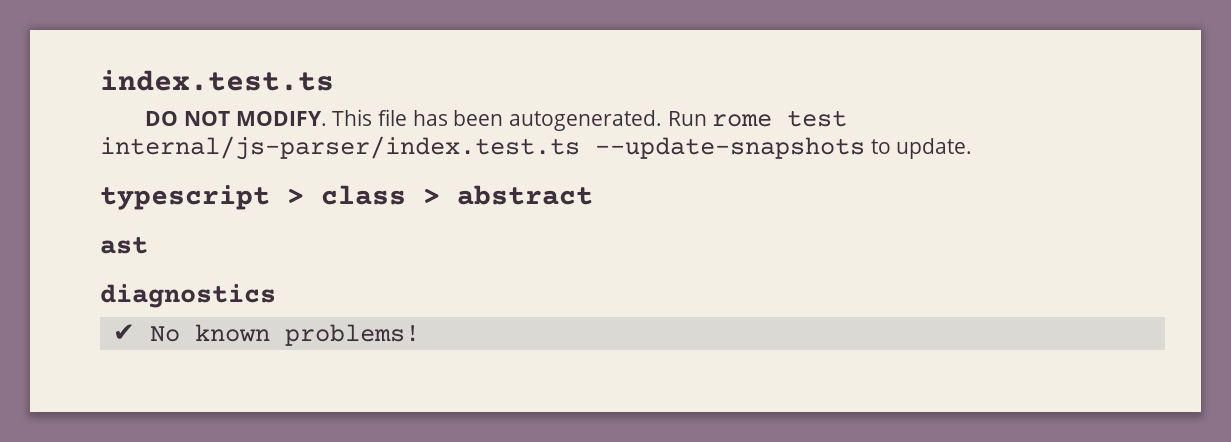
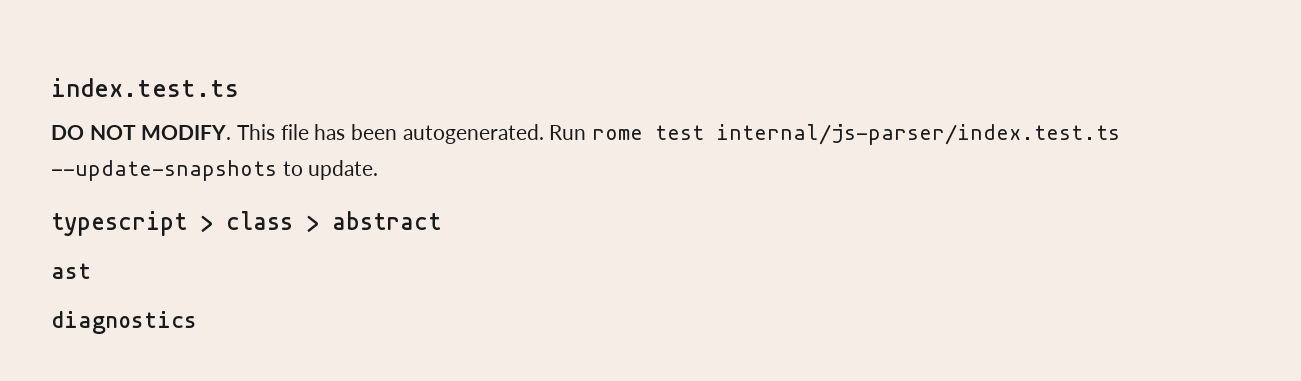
[112,324,420,346] // ✔ No known problems! -> (197, 322) none

